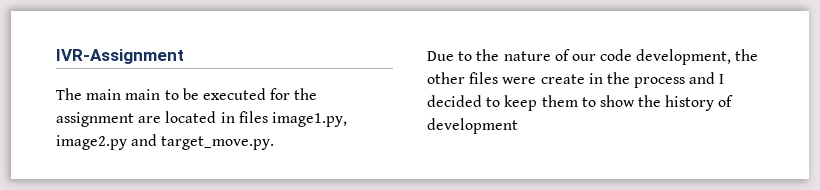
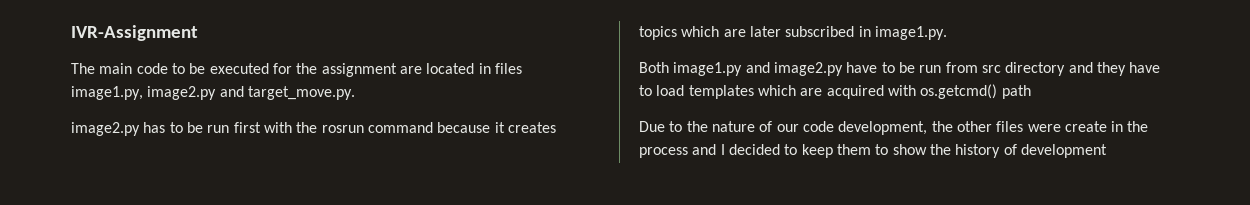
[125,89,161,100] main -> [136,63,168,74] code
(275, 143) none -> [71,122,556,136] [639,26,947,40] [639,62,1161,76] [639,84,1031,99] // image2.py has to be run first with the rosrun command because it creates topics which are later subscribed in image1.py. // Both image1.py and image2.py have to be run from src directory and they have to load templates which are acquired with os.getcmd() path

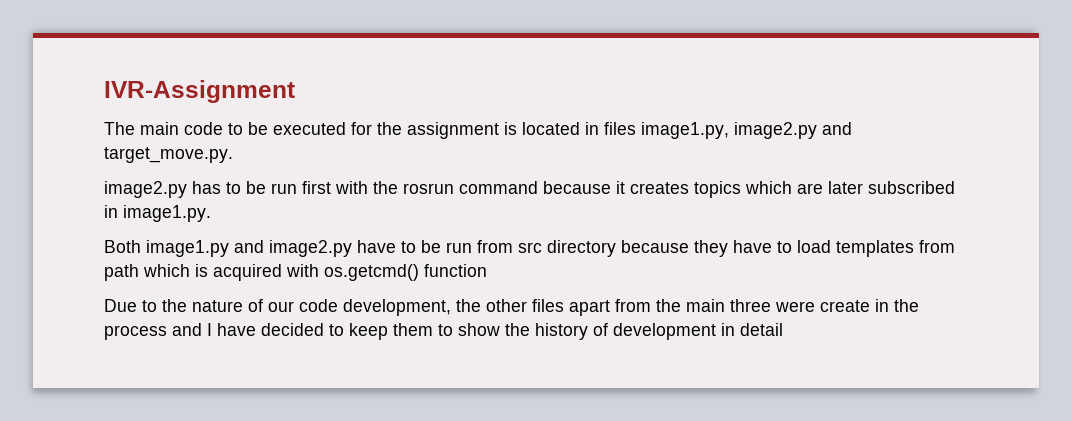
[399,66,422,74] are -> [504,122,517,135] is
[1068,62,1093,73] and -> [621,240,689,253] because
[757,85,823,96] which are -> [919,240,955,253] [104,264,208,281] from path which is
[1001,85,1031,99] path -> [424,264,487,277] function
(1024, 126) none -> [569,299,771,316] apart from the main three
(725, 149) none -> [217,323,256,336] have
(1107, 151) none -> [721,323,783,336] in detail

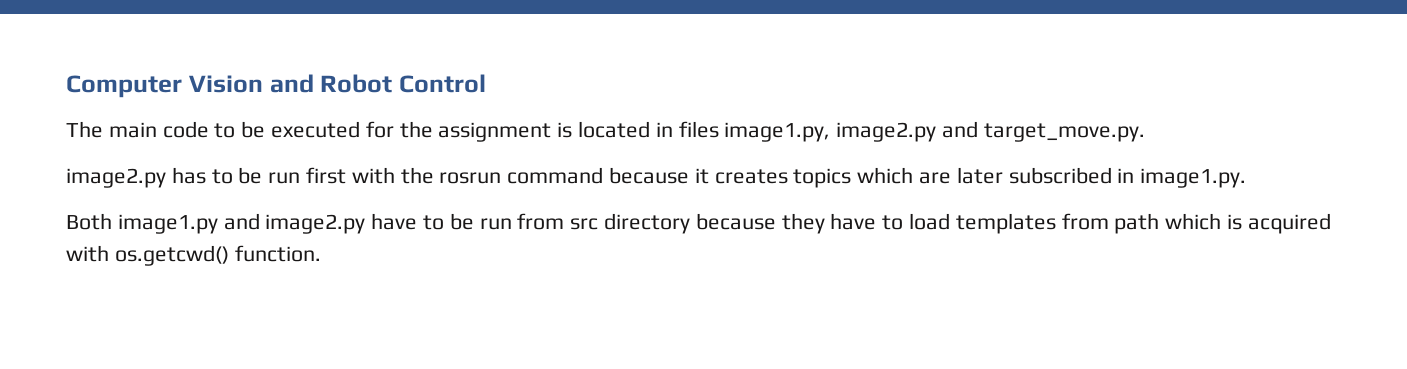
[104,80,295,103] IVR-Assignment -> [66,74,486,98] Computer Vision and Robot Control
[324,264,487,281] [104,299,919,316] [104,323,783,340] os.getcmd() function // Due to the nature of our code development, the other files apart from the main three were create in the process and I have decided to keep them to show the history of development in detail -> [114,245,321,266] os.getcwd() function.

